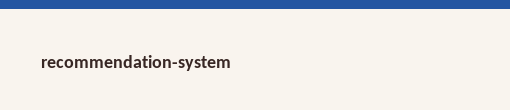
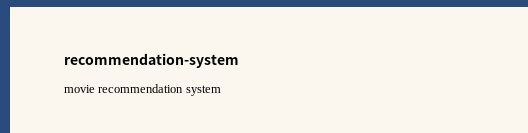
(231, 63) none -> [64,84,221,96] // movie recommendation system

